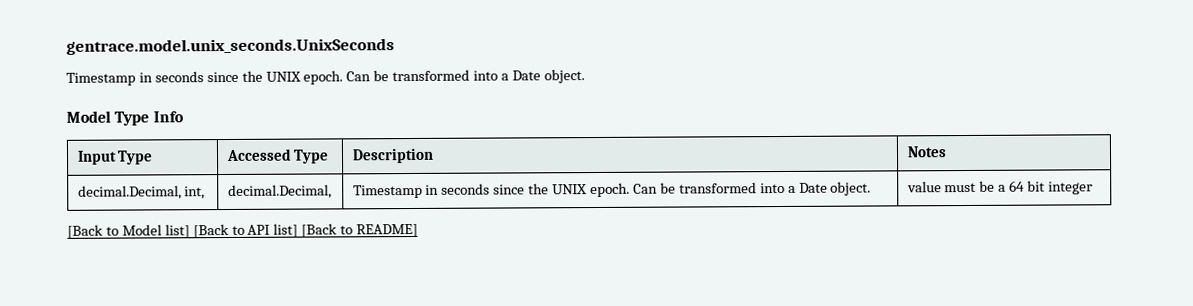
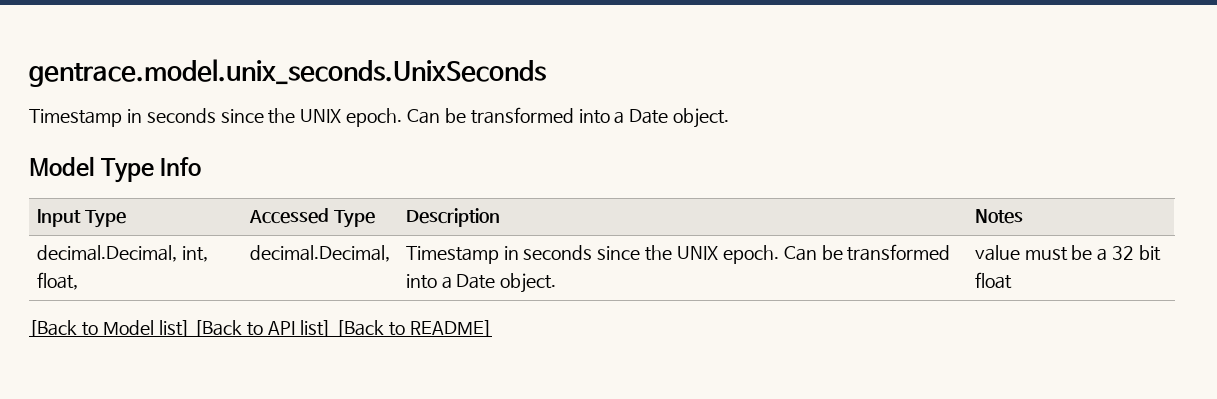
(206, 193) none -> [36,272,78,290] float,
[1009,180,1094,195] 64 bit integer -> [1112,245,1161,261] [974,272,1012,289] 32 bit float

